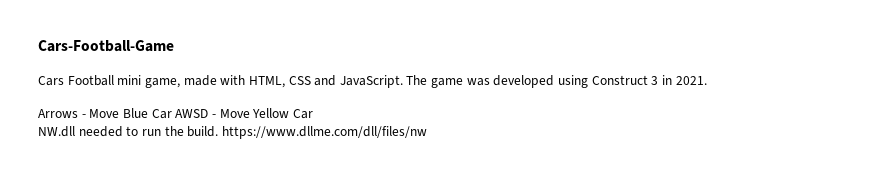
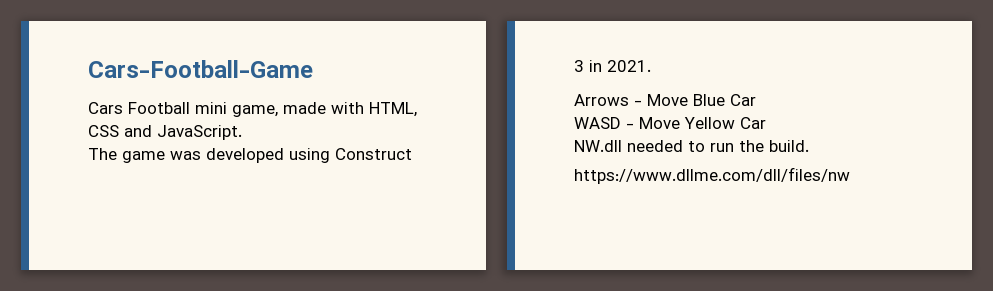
(403, 81) none -> (242, 132) //
[175,109,209,118] AWSD -> [574,117,621,129] // WASD
(219, 131) none -> (809, 146) //

